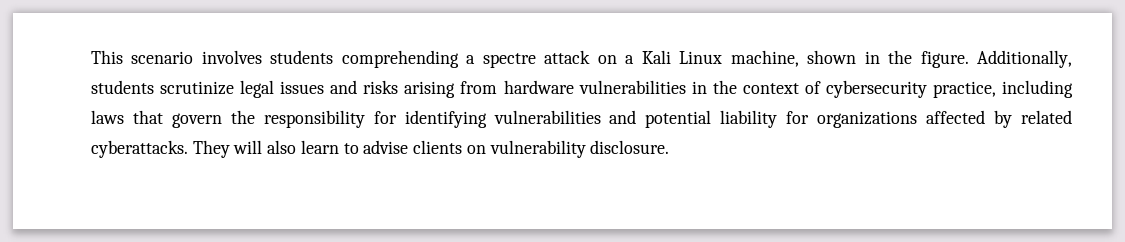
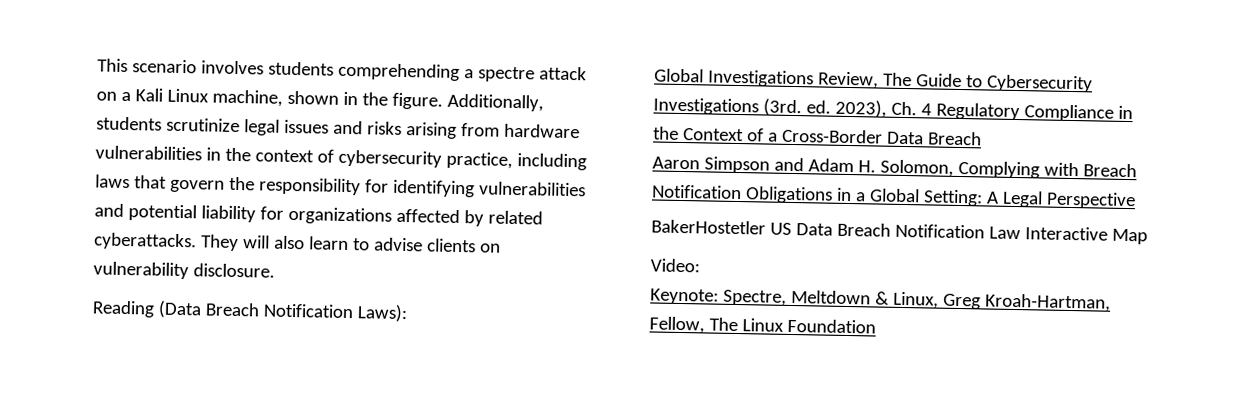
(670, 147) none -> [92,300,408,323] [654,68,1093,93] [653,97,1133,122] [653,126,982,146] [652,156,1137,179] [652,184,1136,210] [651,219,1148,245] [650,258,700,273] [650,288,1111,312] [649,316,876,334] // Reading (Data Breach Notification Laws): // Global Investigations Review, The Guide to Cybersecurity Investigations (3rd. ed. 2023), Ch. 4 Regulatory Compliance in the Context of a Cross-Border Data Breach // Aaron Simpson and Adam H. Solomon, Complying with Breach Notification Obligations in a Global Setting: A Legal Perspective // BakerHostetler US Data Breach Notification Law Interactive Map // Video: // Keynote: Spectre, Meltdown & Linux, Greg Kroah-Hartman, Fellow, The Linux Foundation

